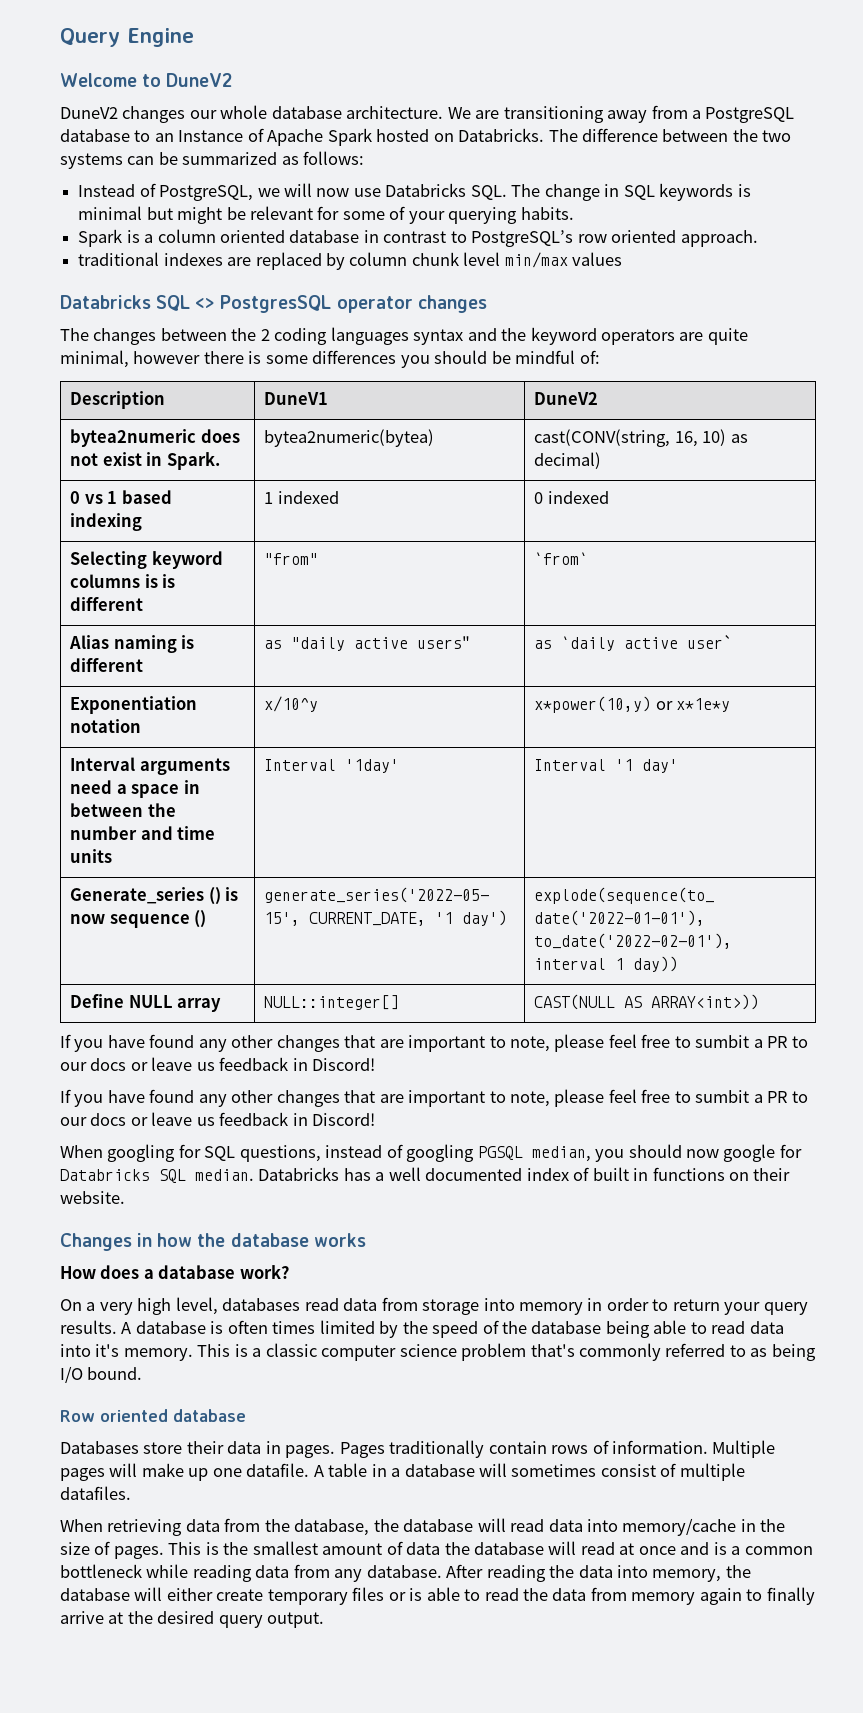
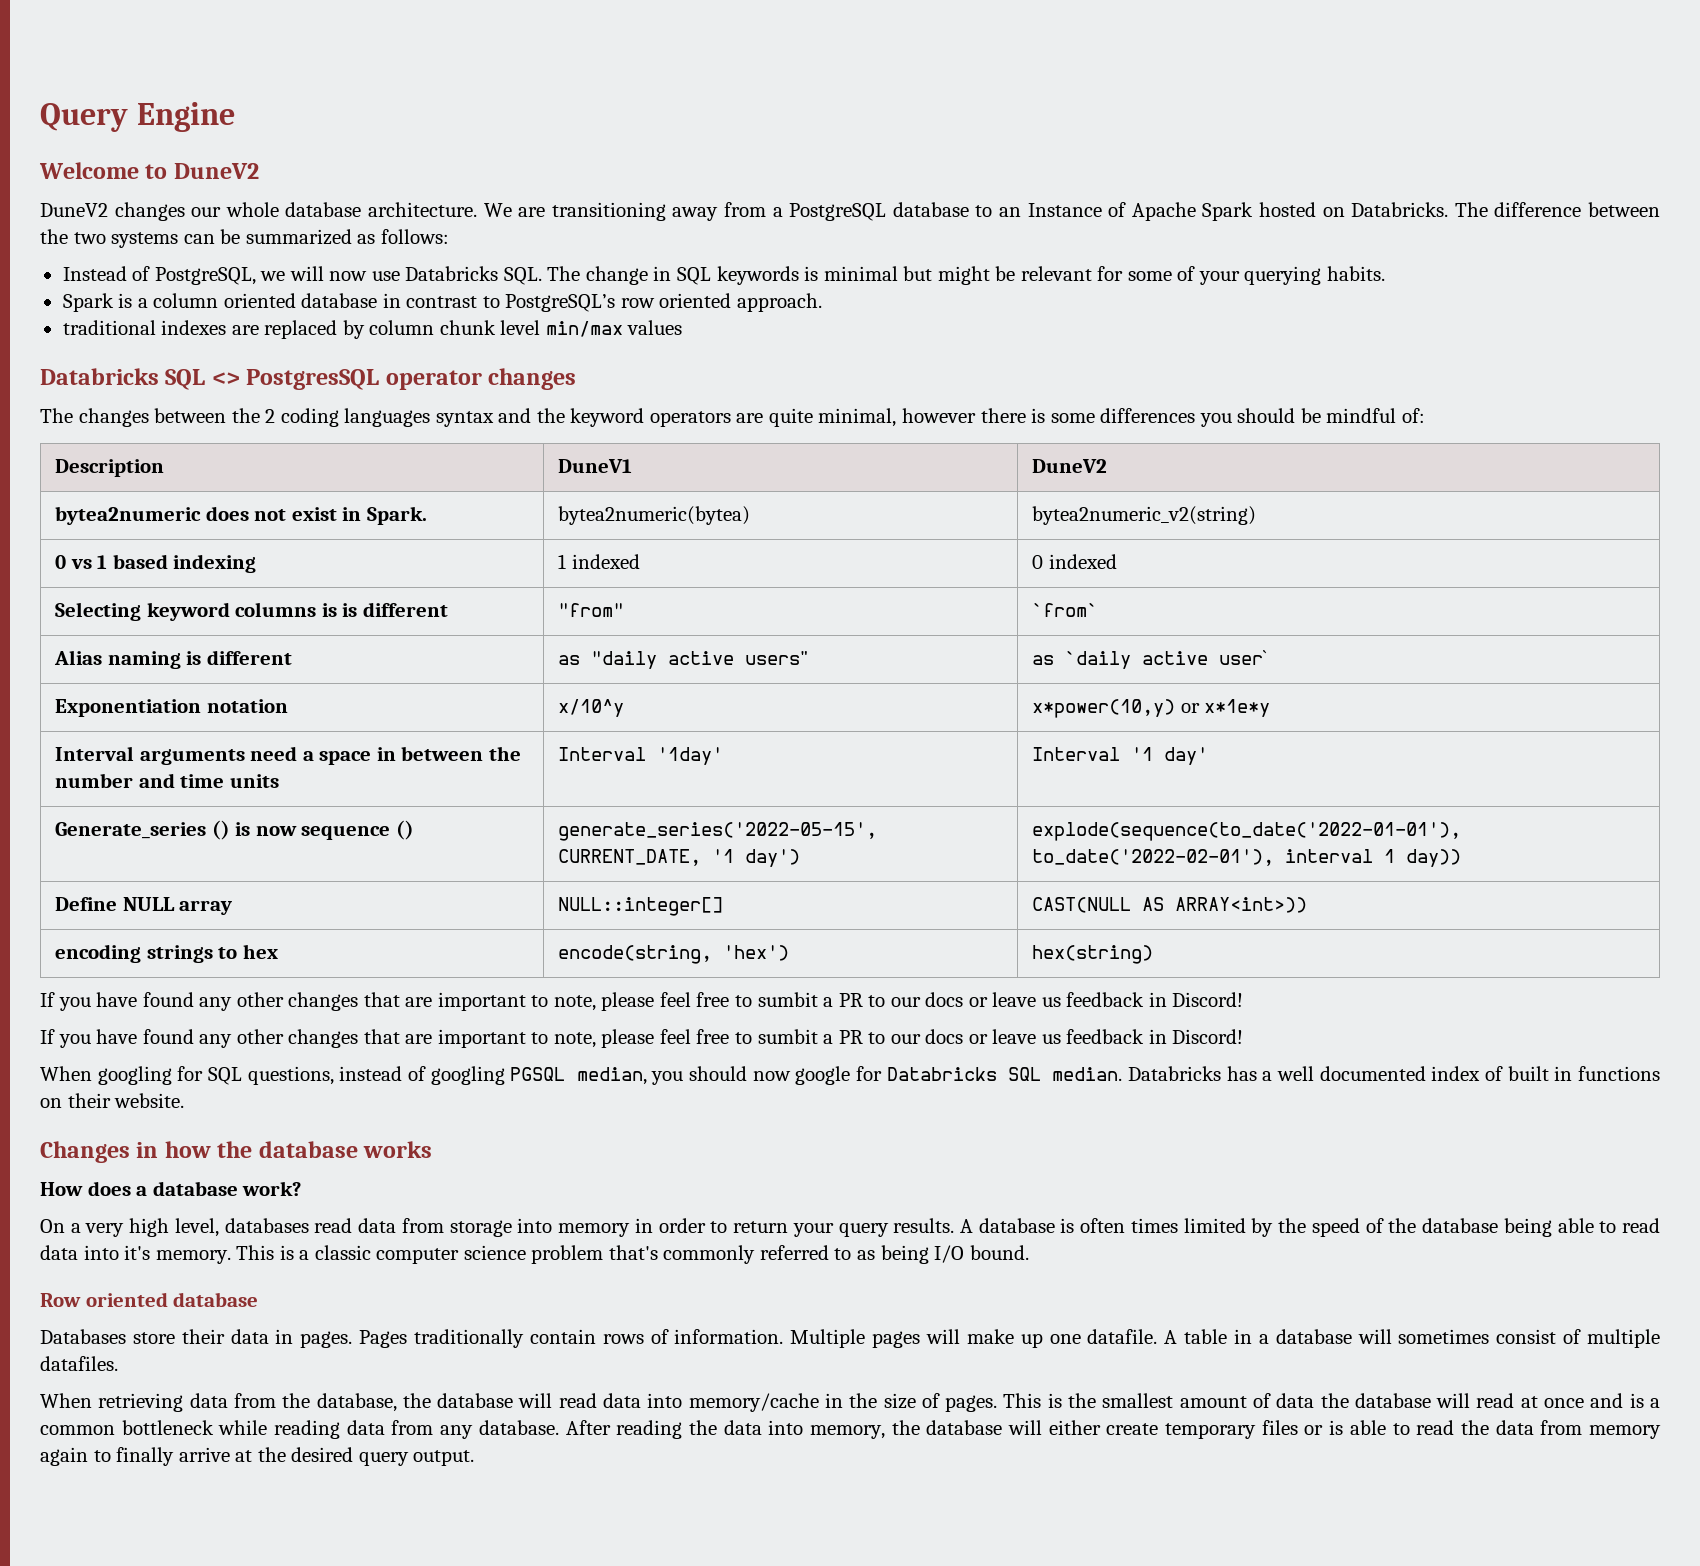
[534,429,748,447] [534,452,602,469] cast(CONV(string, 16, 10) as decimal) -> [1031,506,1256,525] bytea2numeric_v2(string)
(760, 1002) none -> [54,944,278,963] [557,945,789,964] [1031,945,1153,964] // encoding strings to hex | encode(string, 'hex') | hex(string)

